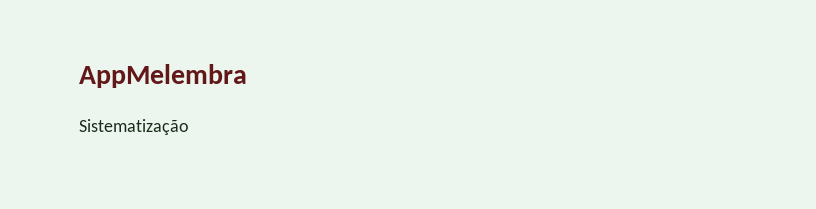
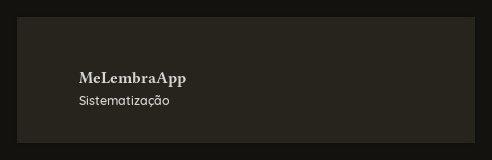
[79,64,247,88] AppMelembra -> [79,72,186,87] MeLembraApp

